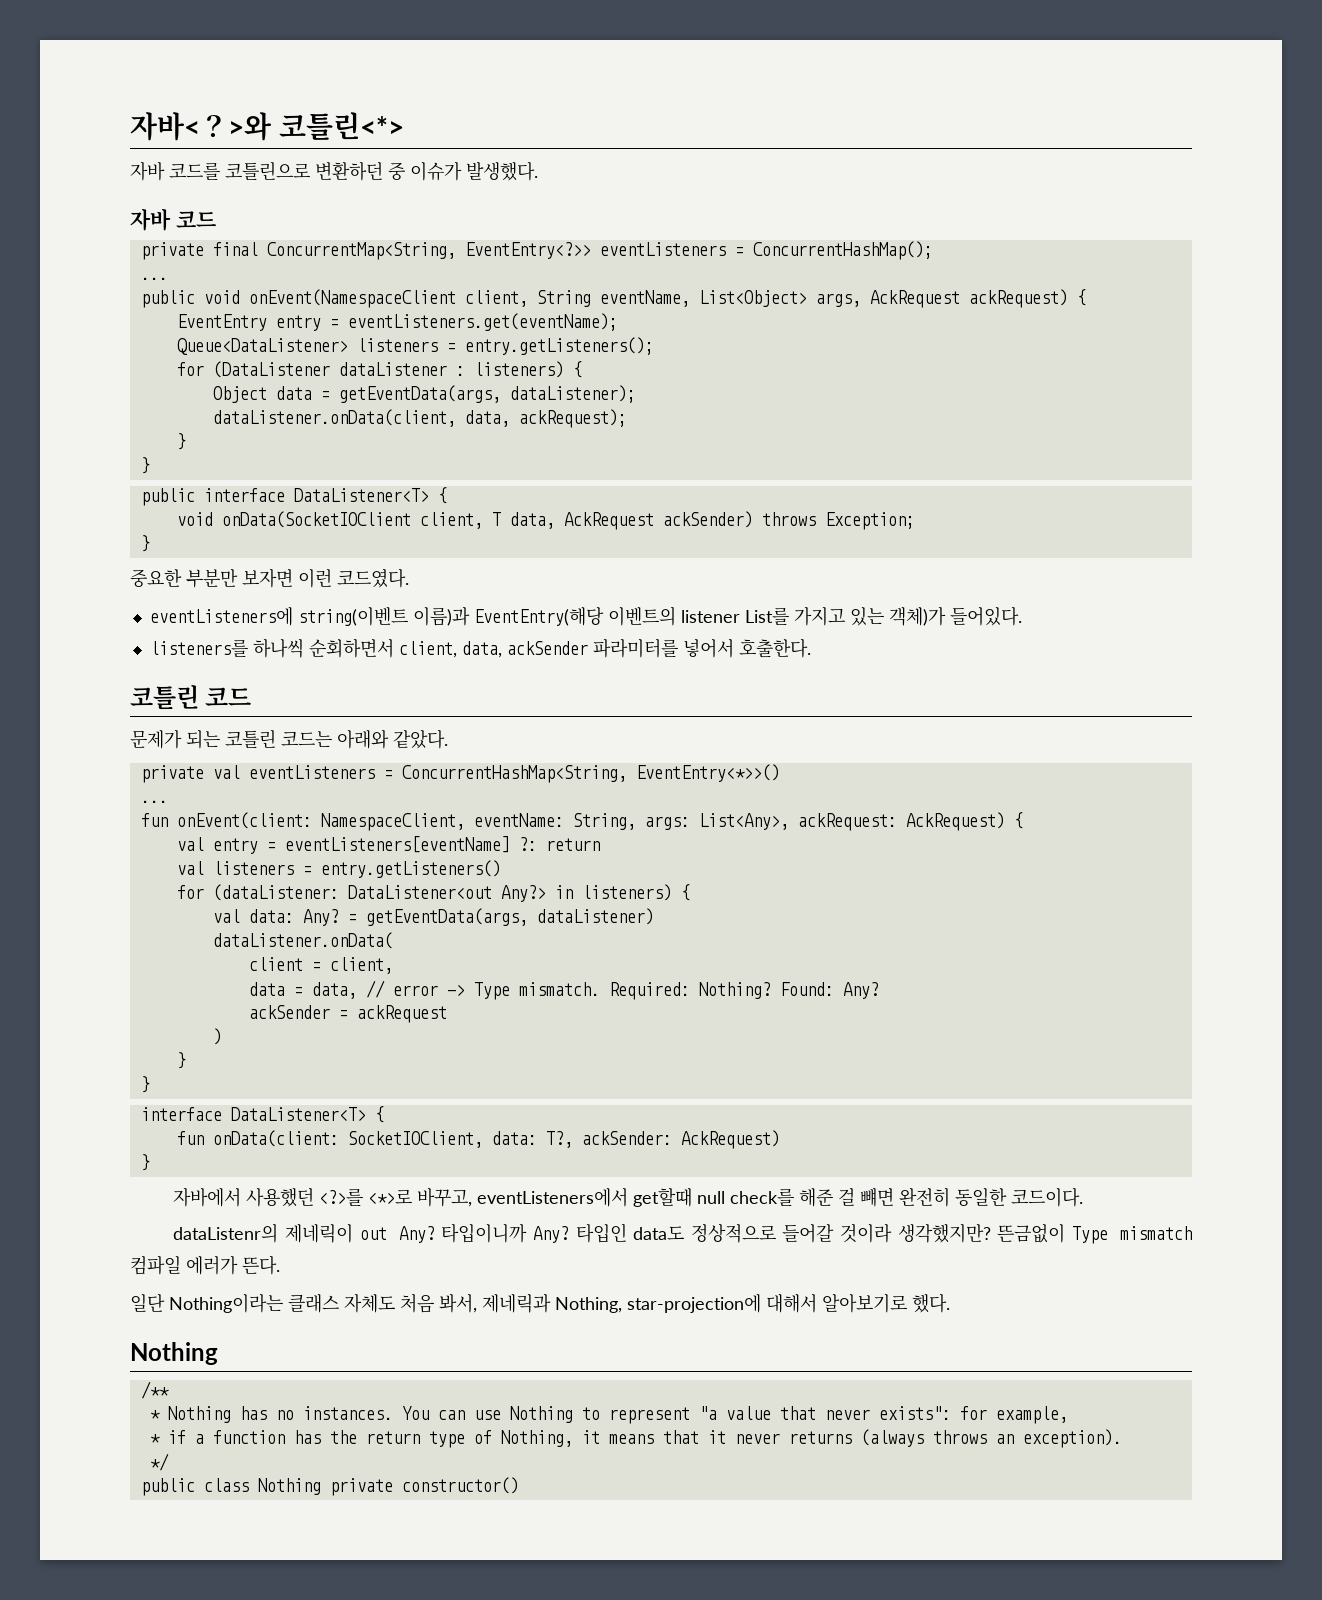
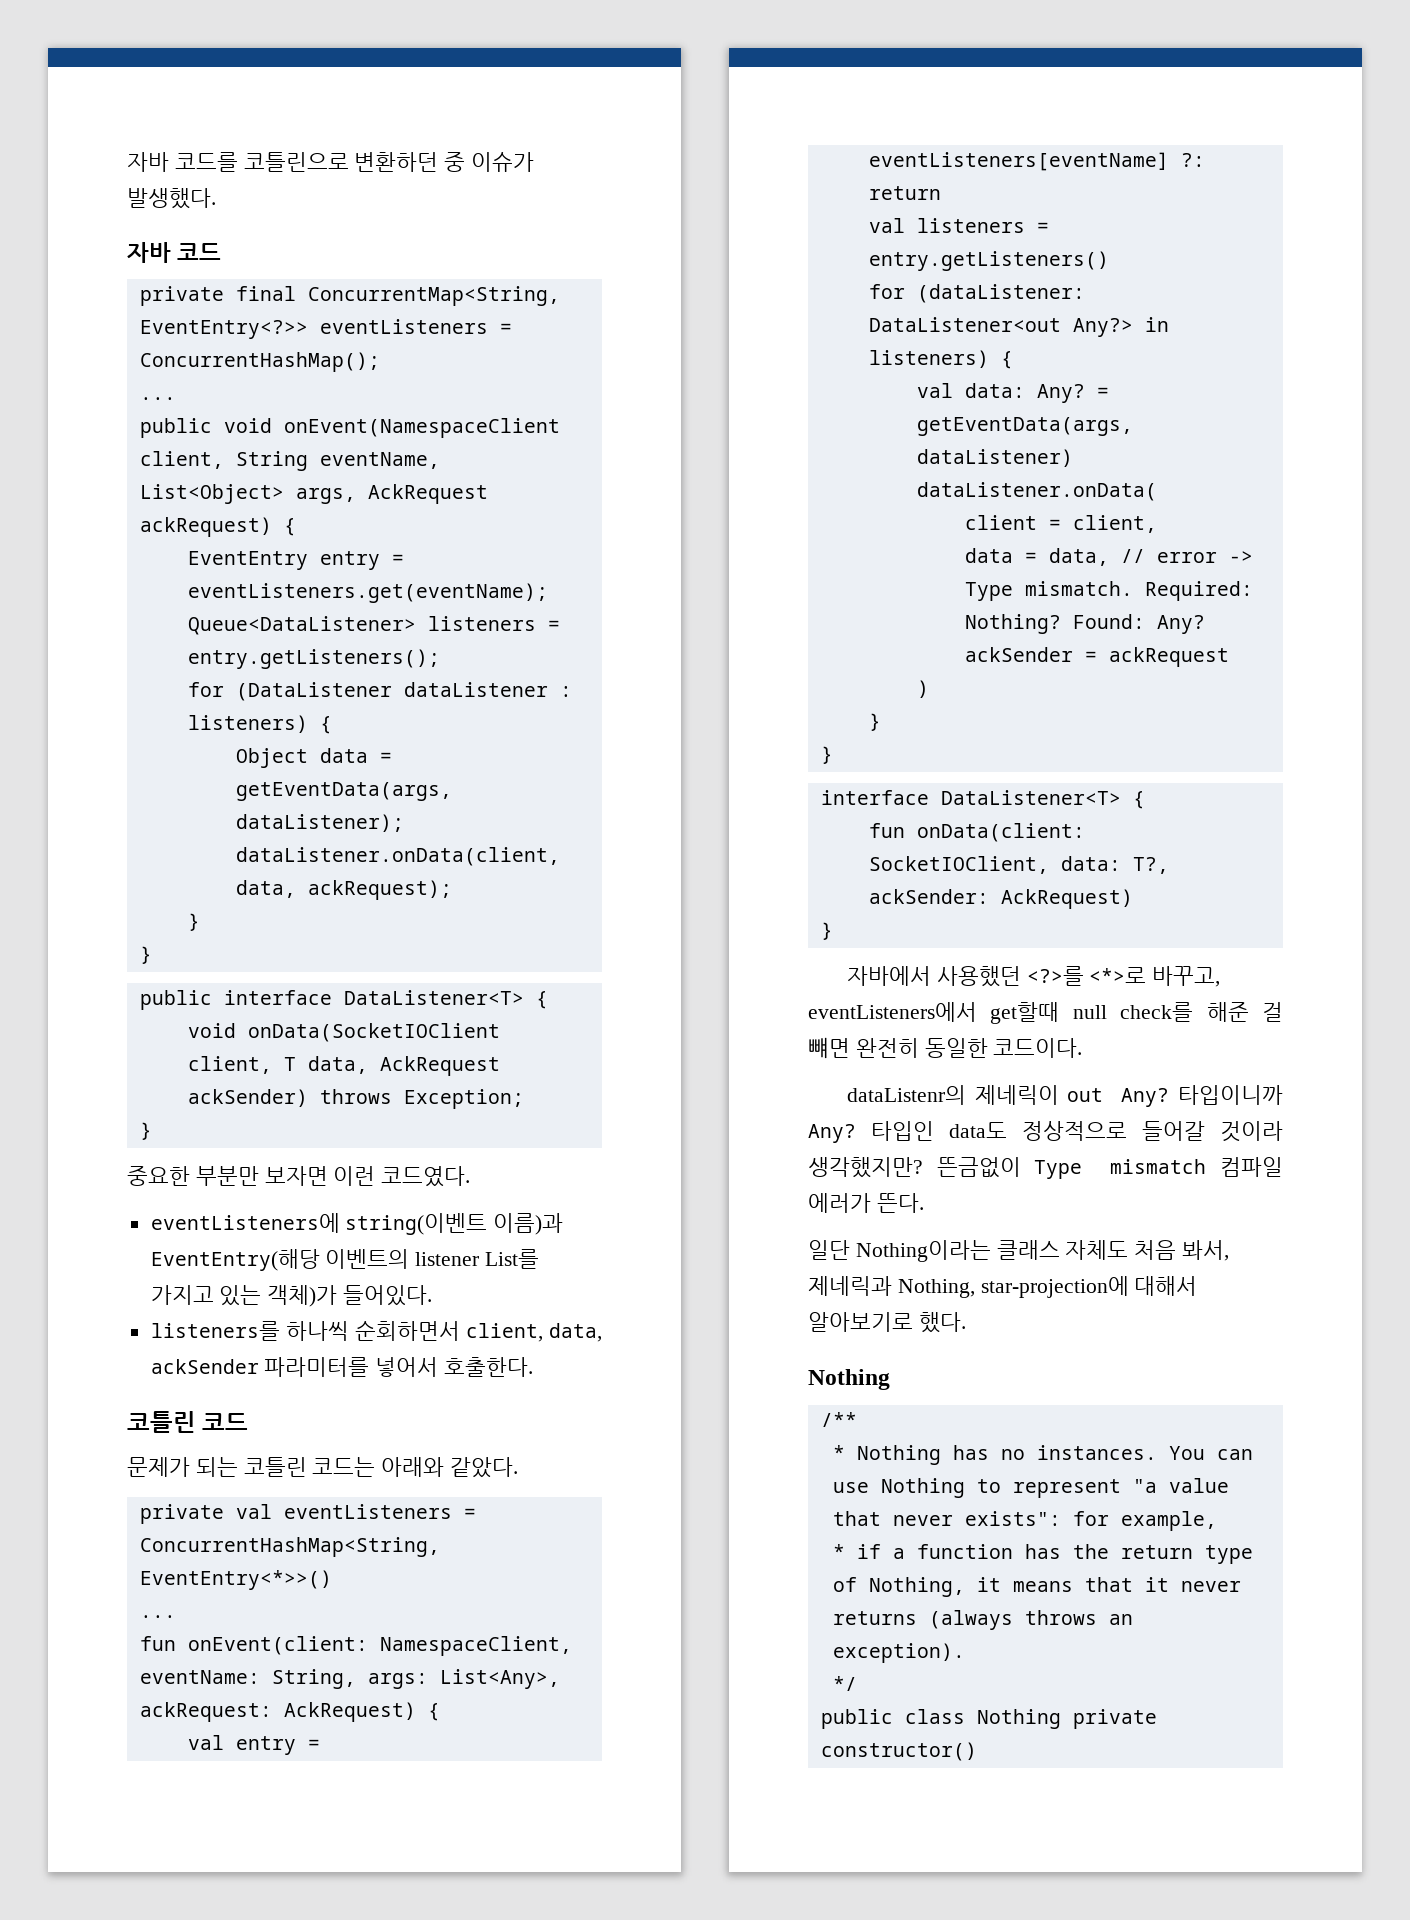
[130,112,404,141] 자바<？>와 코틀린<*> // -> (127, 162) none

